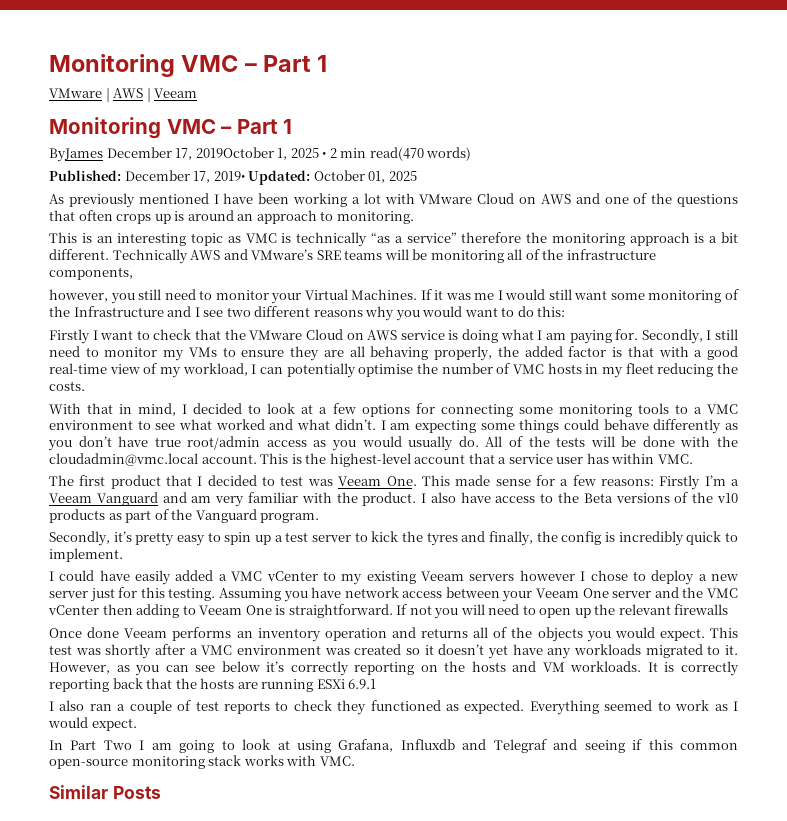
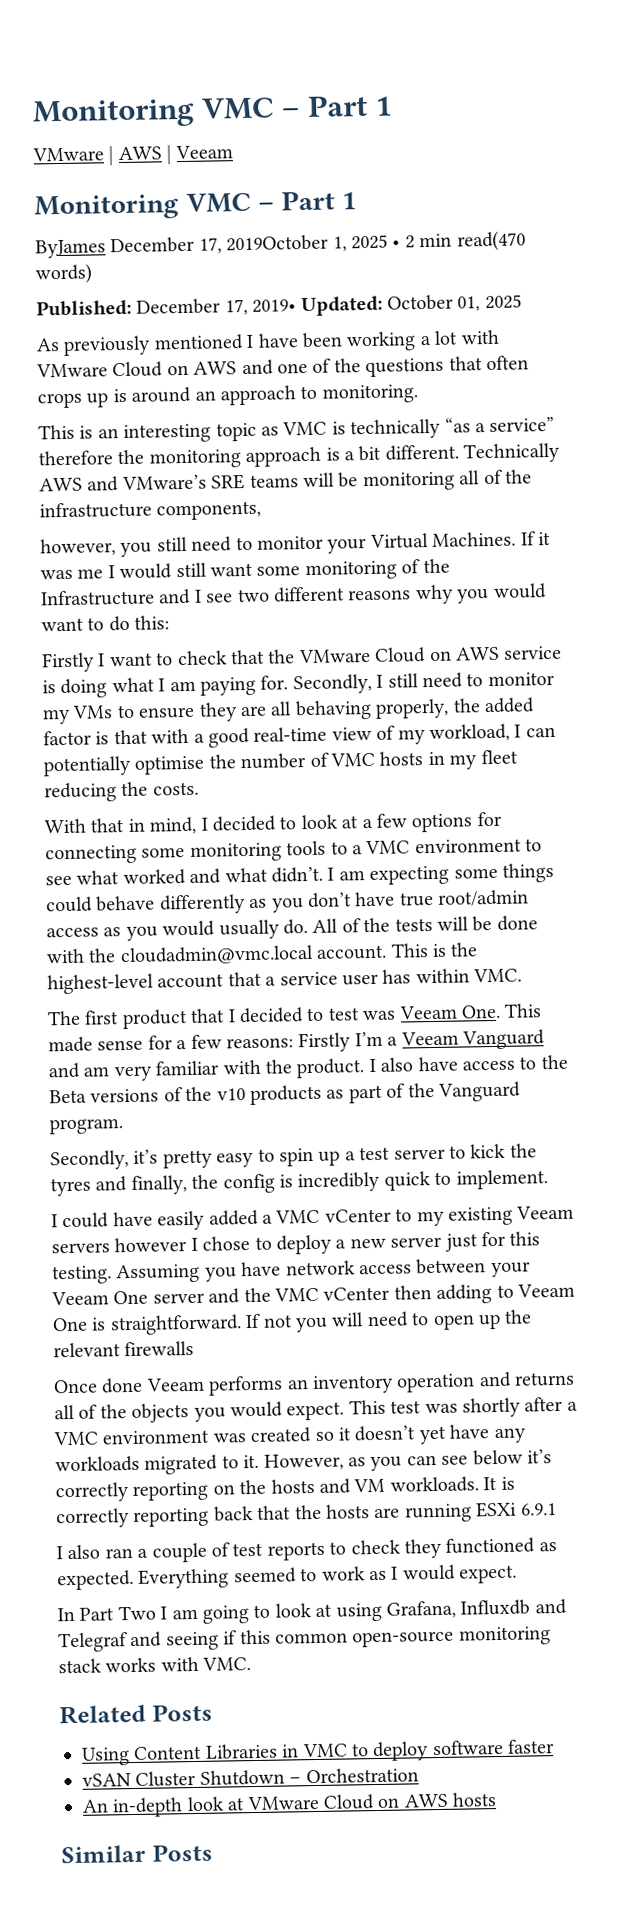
(355, 761) none -> [59,1703,213,1725] [81,1739,556,1766] [82,1767,419,1787] [82,1792,497,1818] // Related Posts // Using Content Libraries in VMC to deploy software faster // vSAN Cluster Shutdown – Orchestration // An in-depth look at VMware Cloud on AWS hosts

